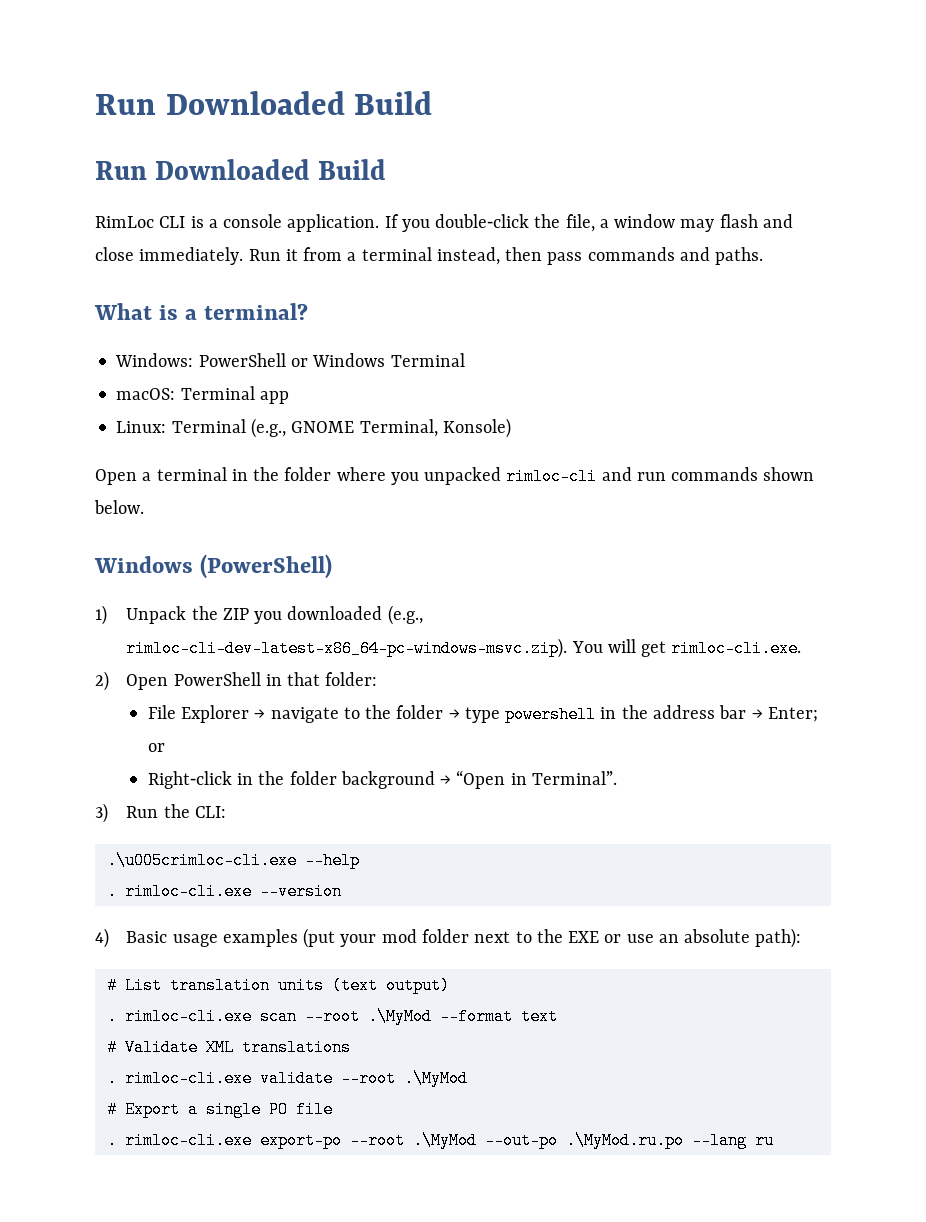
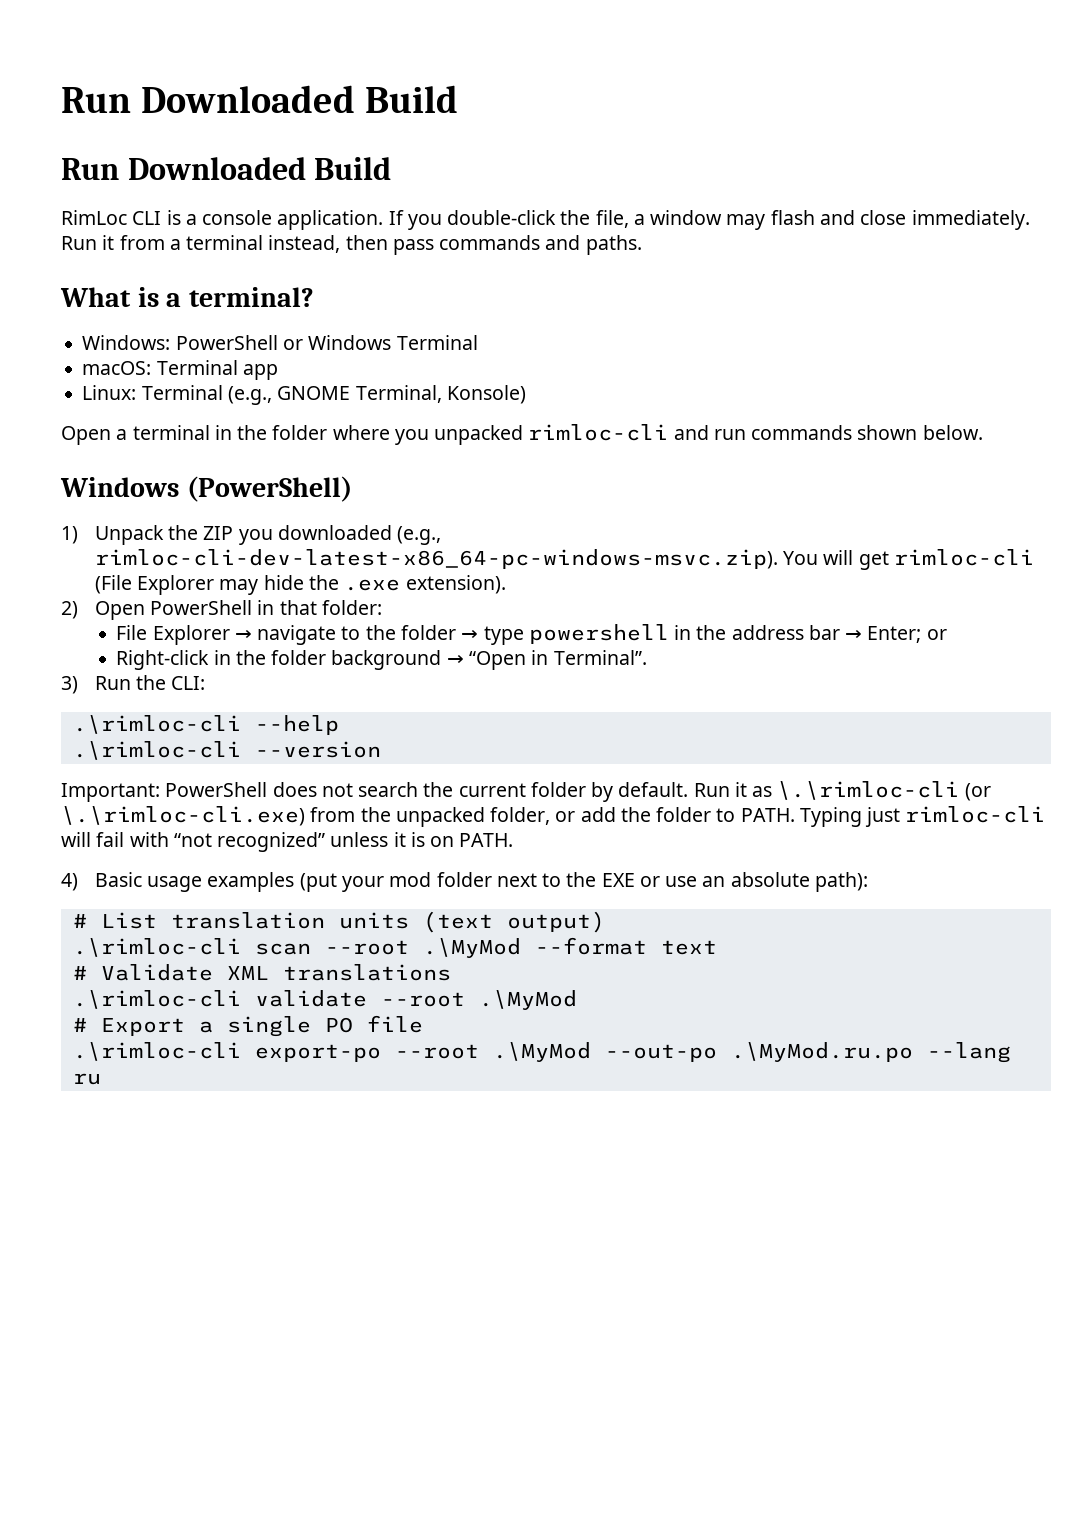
[671,640,802,657] rimloc-cli.exe. -> [894,549,1035,566] [94,575,506,595] rimloc-cli (File Explorer may hide the .exe extension).
[106,852,297,869] .\u005crimloc-cli.exe -> [72,715,241,734] .\rimloc-cli
[106,883,252,900] . rimloc-cli.exe -> [72,741,241,760] .\rimloc-cli
(342, 891) none -> [61,781,991,802] [61,806,1046,827] [61,832,514,852] // Important: PowerShell does not search the current folder by default. Run it as \.\rimloc-cli (or \.\rimloc-cli.exe) from the unpacked folder, or add the folder to PATH. Typing just rimloc-cli will fail with “not recognized” unless it is on PATH.
[106,1008,252,1025] . rimloc-cli.exe -> [72,938,241,957] .\rimloc-cli
[106,1070,252,1087] . rimloc-cli.exe -> [72,990,241,1009] .\rimloc-cli
[106,1132,252,1149] . rimloc-cli.exe -> [72,1042,241,1061] .\rimloc-cli

